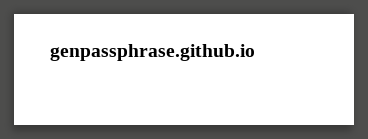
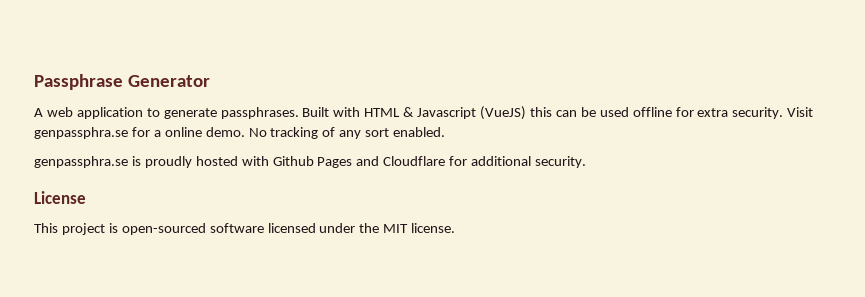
[50,44,255,61] genpassphrase.github.io -> [34,74,210,90] [34,106,814,120] [34,127,446,139] [34,156,587,168] [34,191,86,204] [34,223,456,235] Passphrase Generator // A web application to generate passphrases. Built with HTML & Javascript (VueJS) this can be used offline for extra security. Visit genpassphra.se for a online demo. No tracking of any sort enabled. // genpassphra.se is proudly hosted with Github Pages and Cloudflare for additional security. // License // This project is open-sourced software licensed under the MIT license.

